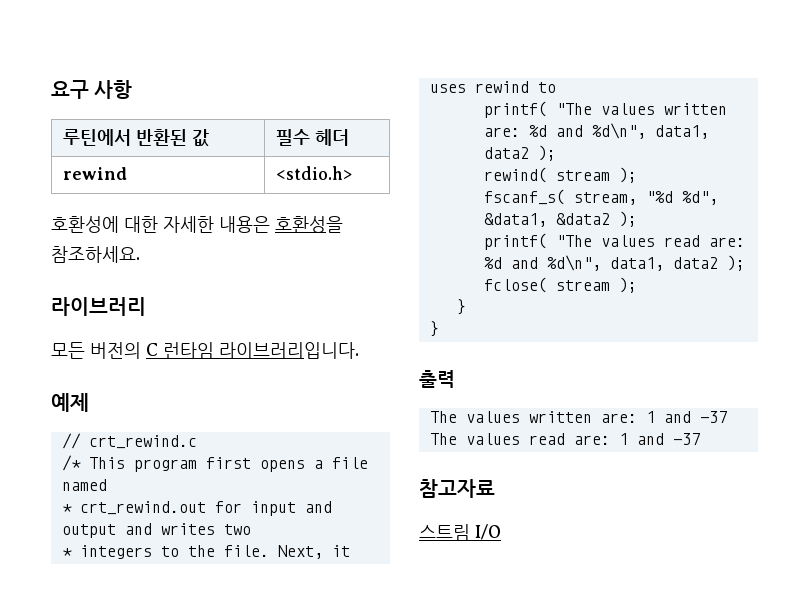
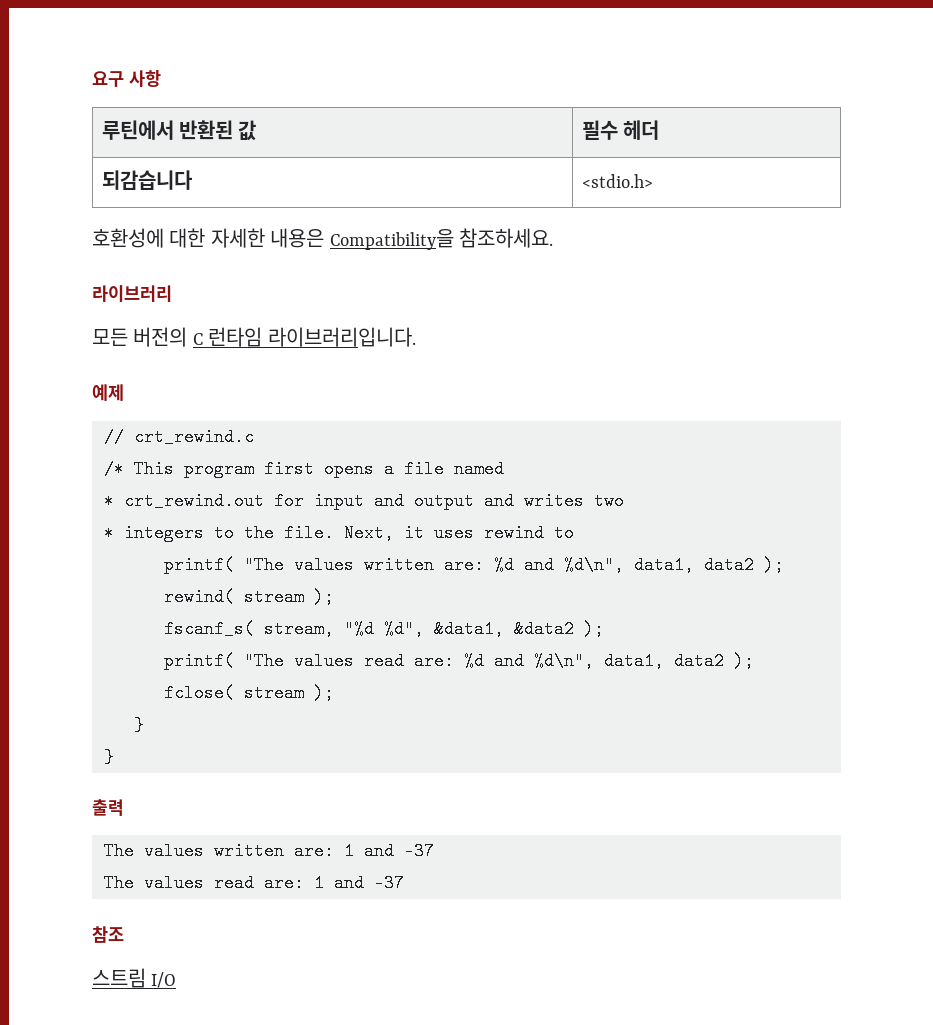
[62,167,127,180] rewind -> [101,170,192,190] 되감습니다
[275,216,343,233] 호환성을 -> [329,229,454,250] Compatibility을
[419,479,495,498] 참고자료 -> [92,926,124,943] 참조

